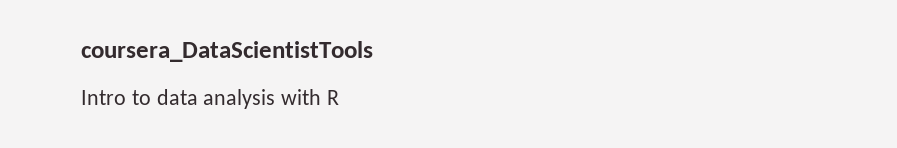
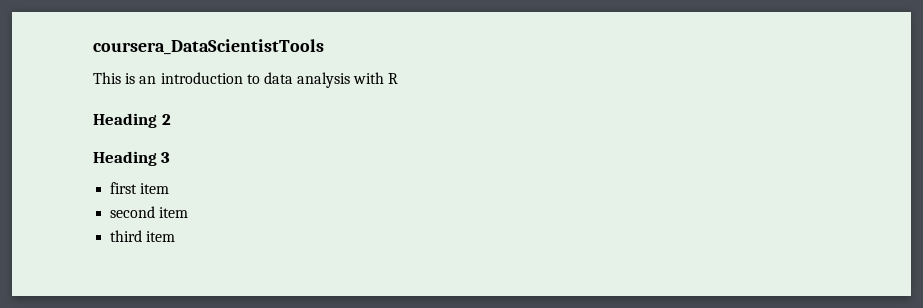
[81,90,126,105] Intro -> [93,72,243,84] This is an introduction
(340, 97) none -> [93,113,171,128] [93,151,171,166] [110,182,170,194] [110,206,189,218] [110,230,176,242] // Heading 2 // Heading 3 // first item // second item // third item

